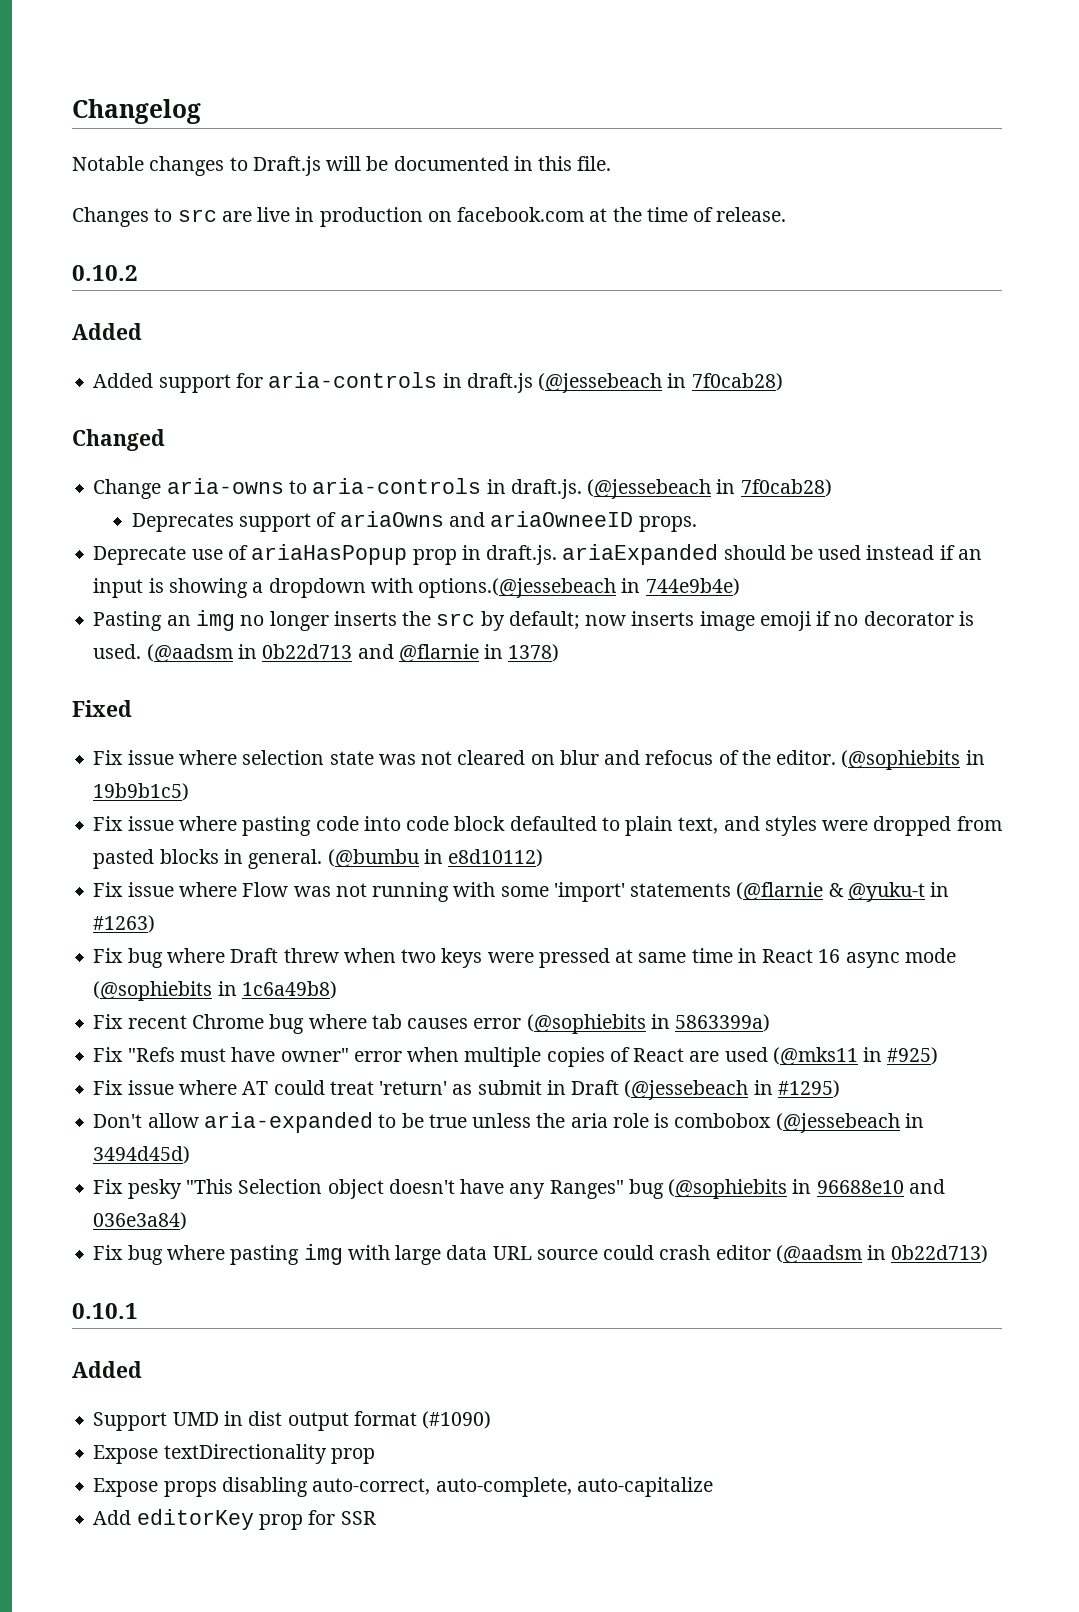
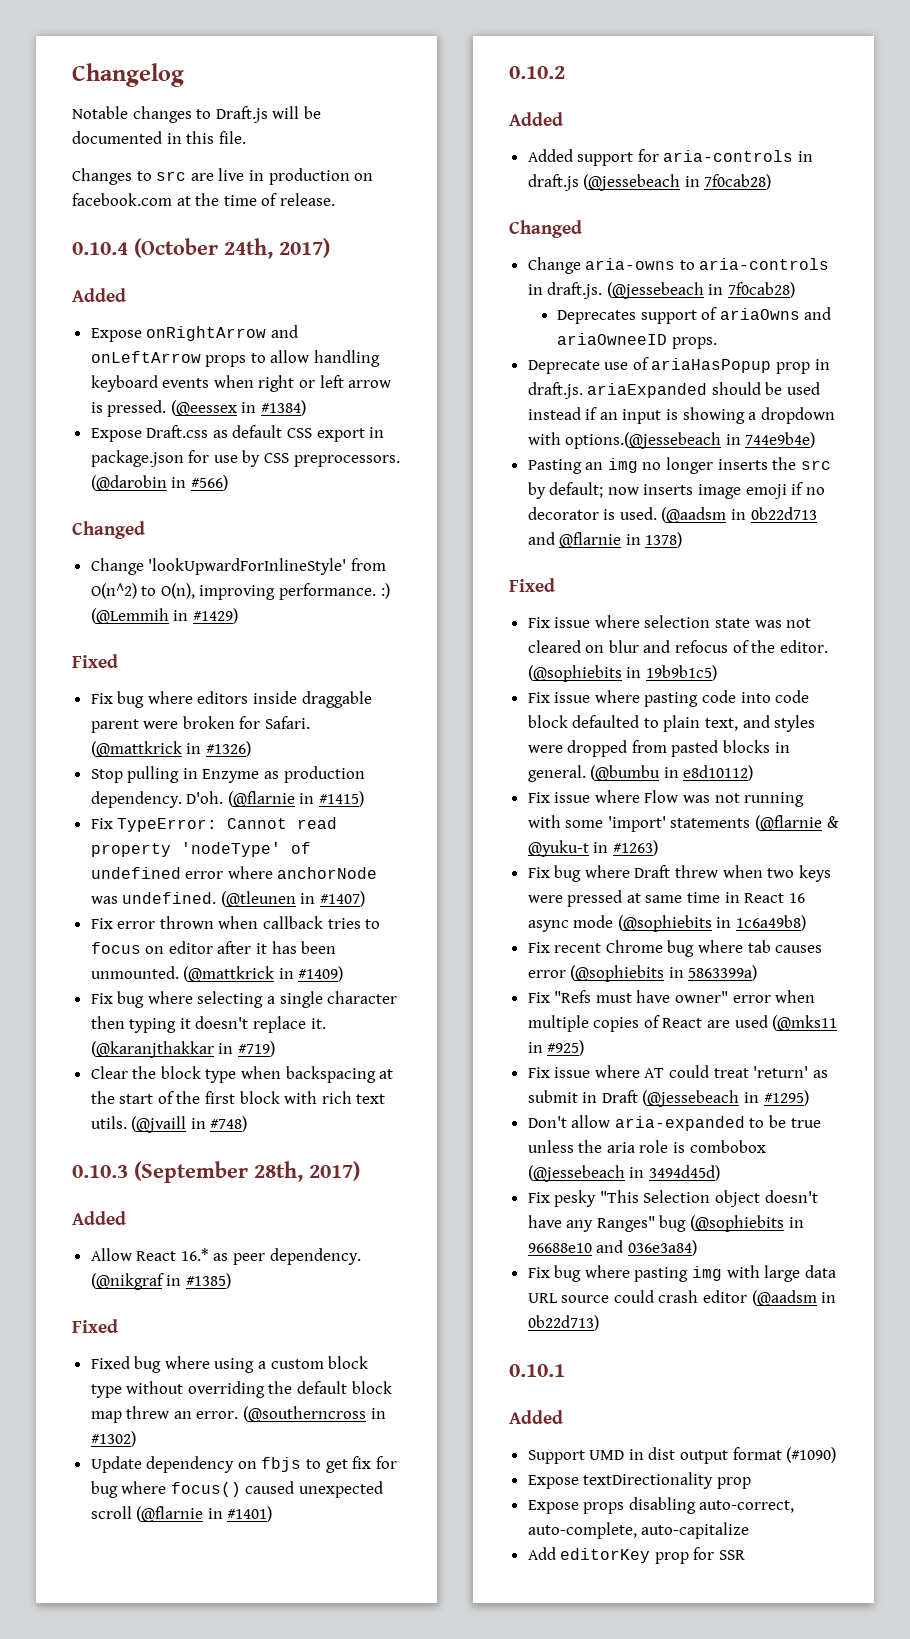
(787, 214) none -> [72,238,330,259] [72,288,126,302] [90,325,298,342] [90,350,381,367] [90,375,392,392] [90,400,307,417] [90,425,385,442] [90,450,400,467] [90,475,228,491] [72,521,145,539] [90,558,386,575] [90,583,390,600] [90,608,238,624] [72,654,118,668] [90,691,372,708] [90,716,311,733] [90,741,251,757] [90,766,365,783] [90,791,365,808] [90,817,338,832] [90,842,311,857] [90,866,378,879] [90,891,366,907] [90,916,381,929] [90,941,337,954] [90,966,344,982] [90,991,398,1008] [90,1016,326,1033] [90,1041,275,1058] [90,1066,394,1083] [90,1091,386,1104] [90,1116,248,1133] [72,1161,360,1183] [72,1211,126,1225] [90,1248,361,1265] [90,1273,231,1290] [72,1319,118,1333] [90,1356,369,1373] [90,1381,392,1398] [90,1406,386,1423] [90,1431,136,1447] [90,1456,397,1473] [90,1481,384,1498] [90,1506,273,1522] // 0.10.4 (October 24th, 2017) // Added // Expose onRightArrow and onLeftArrow props to allow handling keyboard events when right or left arrow is pressed. (@eessex in #1384) // Expose Draft.css as default CSS export in package.json for use by CSS preprocessors. (@darobin in #566) // Changed // Change 'lookUpwardForInlineStyle' from O(n^2) to O(n), improving performance. :) (@Lemmih in #1429) // Fixed // Fix bug where editors inside draggable parent were broken for Safari. (@mattkrick in #1326) // Stop pulling in Enzyme as production dependency. D'oh. (@flarnie in #1415) // Fix TypeError: Cannot read property 'nodeType' of undefined error where anchorNode was undefined. (@tleunen in #1407) // Fix error thrown when callback tries to focus on editor after it has been unmounted. (@mattkrick in #1409) // Fix bug where selecting a single character then typing it doesn't replace it. (@karanjthakkar in #719) // Clear the block type when backspacing at the start of the first block with rich text utils. (@jvaill in #748) // 0.10.3 (September 28th, 2017) // Added // Allow React 16.* as peer dependency. (@nikgraf in #1385) // Fixed // Fixed bug where using a custom block type without overriding the default block map threw an error. (@southerncross in #1302) // Update dependency on fbjs to get fix for bug where focus() caused unexpected scroll (@flarnie in #1401)

